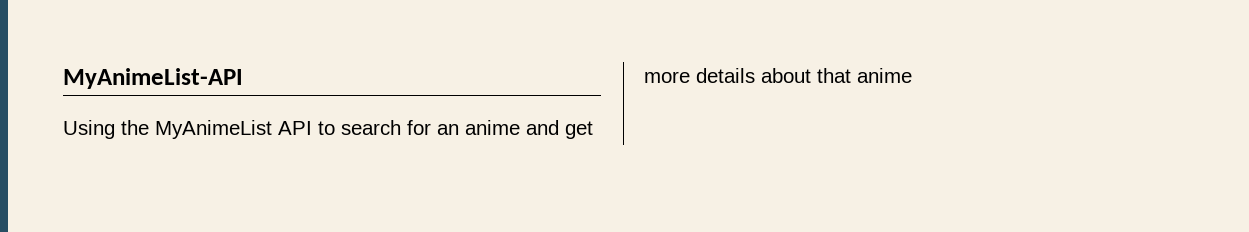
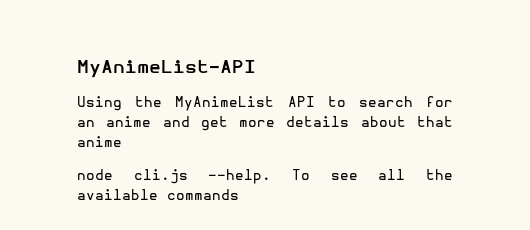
(912, 75) none -> [77,169,453,184] [77,189,239,200] // node cli.js --help. To see all the available commands

